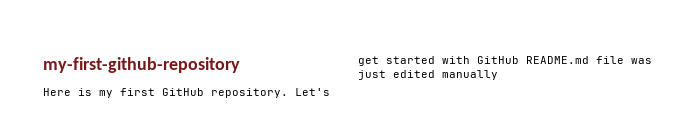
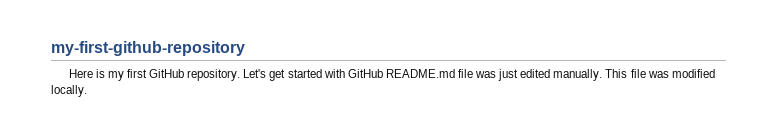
[442,70,498,80] manually -> [553,69,715,81] [51,85,87,97] manually. This file was modified locally.

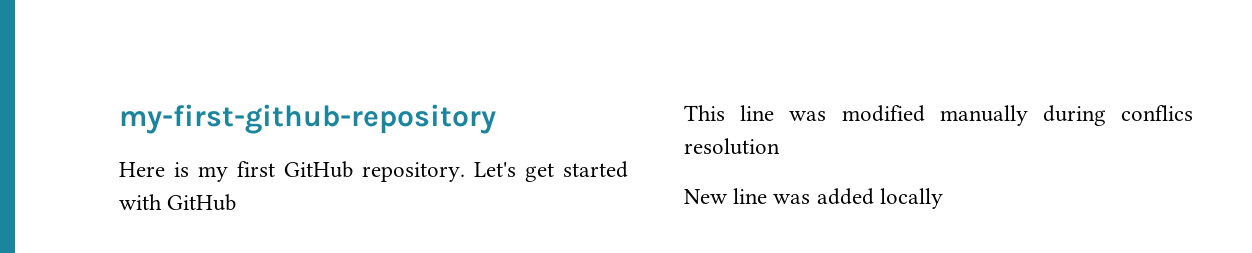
[385,69,715,81] [51,85,87,97] README.md file was just edited manually. This file was modified locally. -> [684,105,1193,126] [684,138,780,155] [684,188,943,209] // This line was modified manually during conflics resolution // New line was added locally

